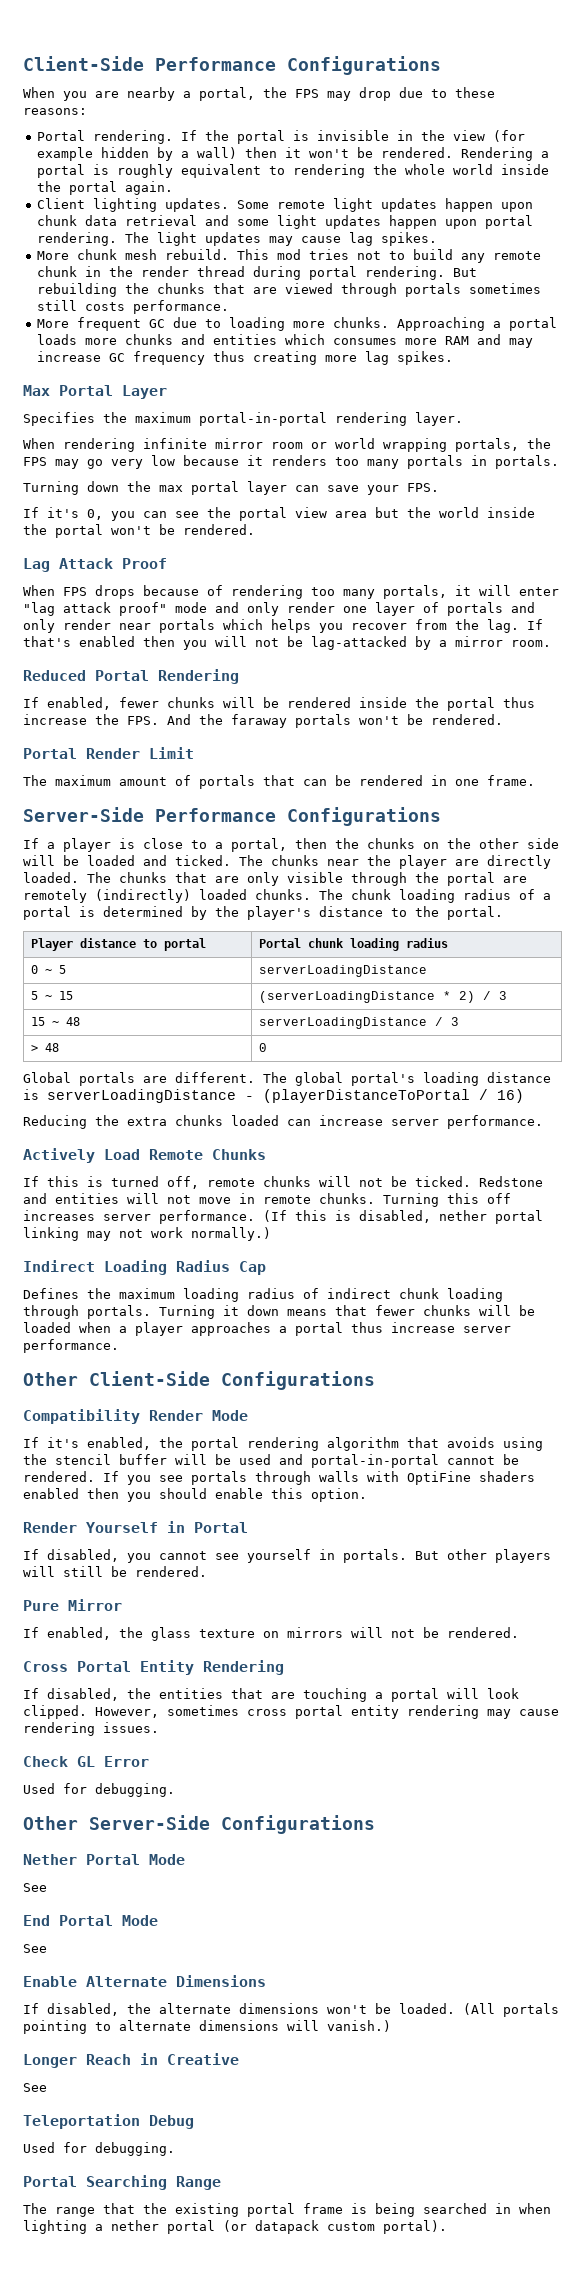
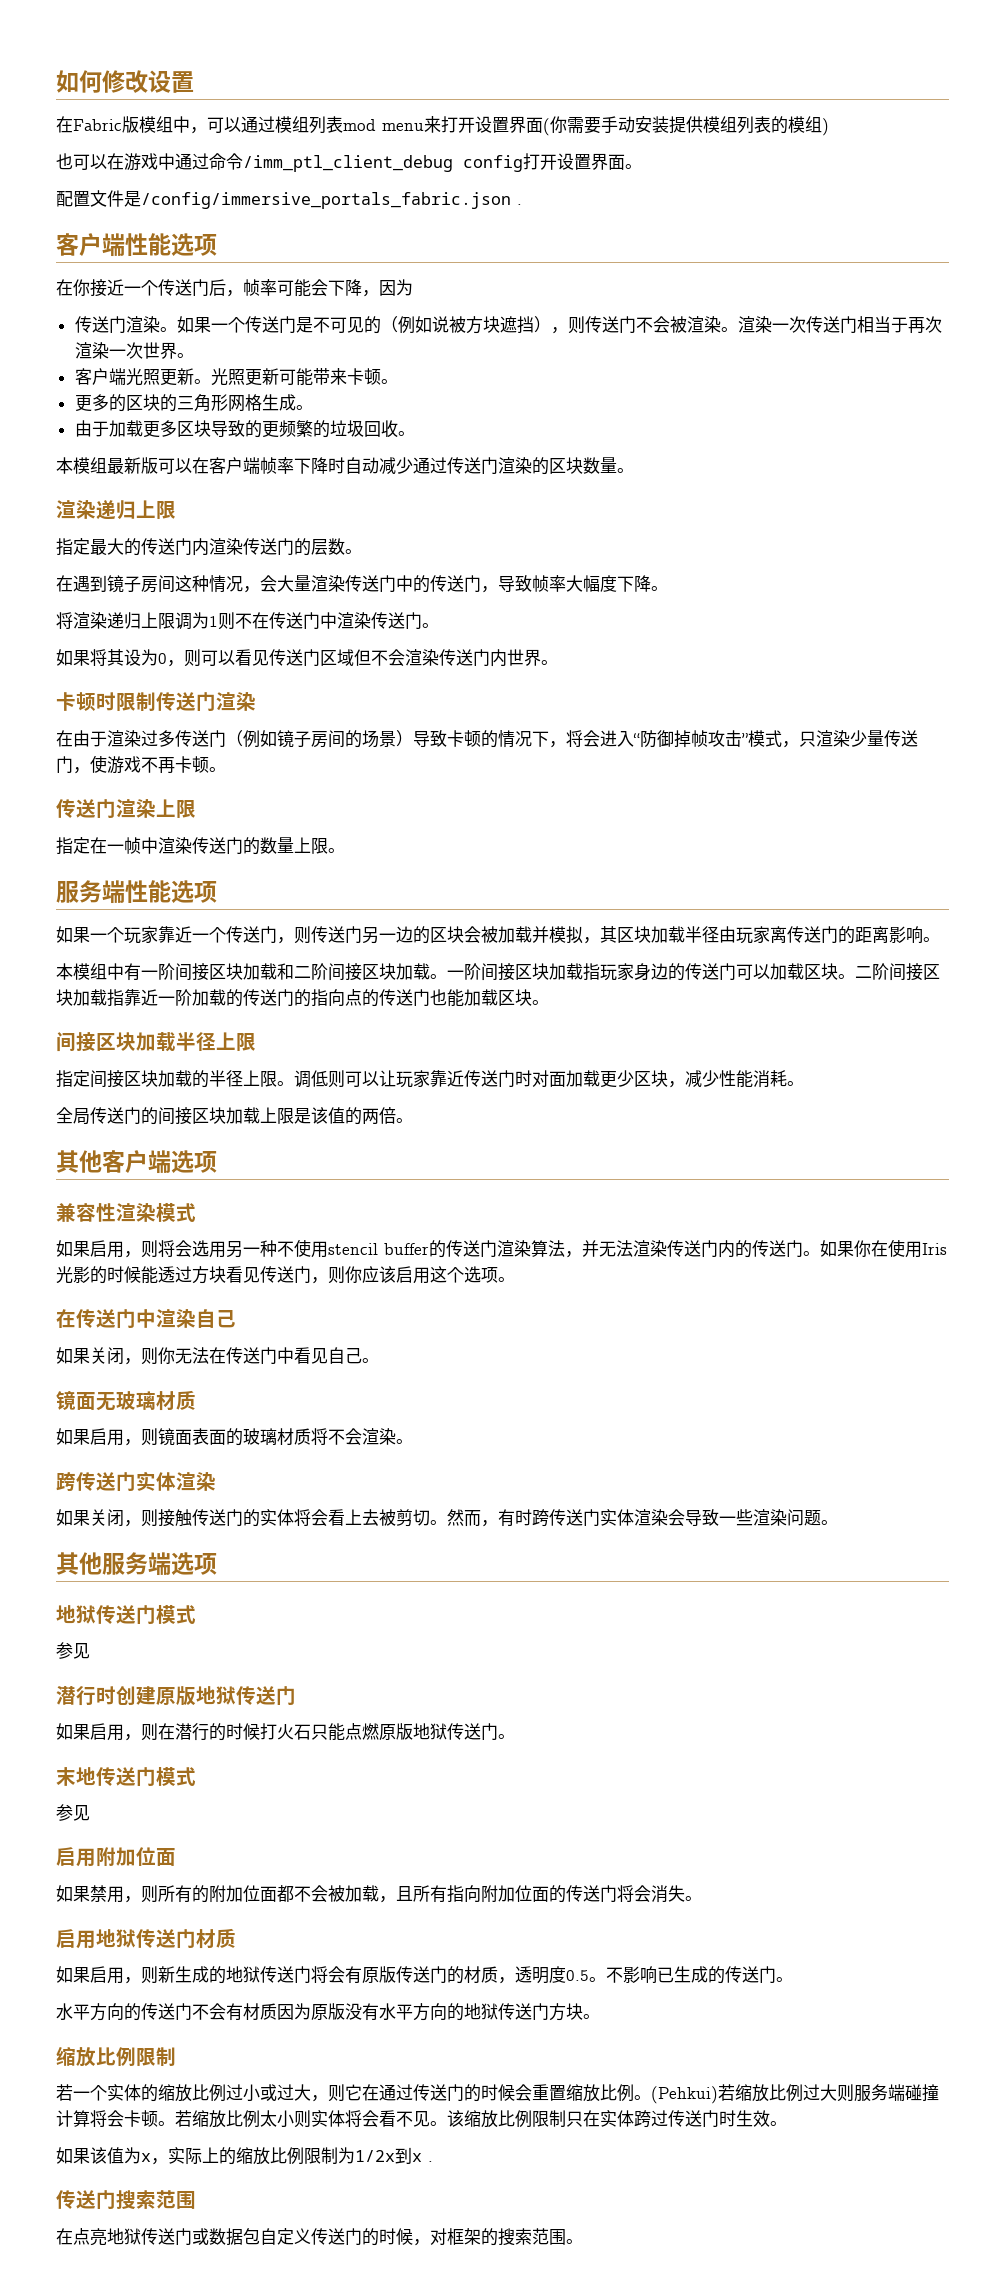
[23,56,441,75] [23,87,495,101] [23,108,87,115] [37,130,526,144] [37,147,550,161] [37,164,550,178] [37,181,174,195] [37,198,534,212] [37,215,534,229] [37,232,438,246] [37,249,542,263] [37,266,478,280] [37,283,542,297] [37,300,230,314] [37,317,558,331] [37,334,534,348] [37,351,454,365] [23,385,167,399] [23,412,463,426] [23,438,551,452] [23,455,559,469] [23,481,439,495] [23,507,535,521] [23,524,255,538] [23,558,167,572] [23,585,559,599] [23,602,535,616] [23,619,543,633] [23,636,551,650] [23,669,239,684] [23,697,535,711] [23,714,503,728] [23,747,194,759] [23,775,535,789] [23,807,441,826] [23,838,559,852] [23,855,551,869] [23,872,527,886] [23,889,551,903] [23,906,503,920] [31,938,207,951] [259,938,449,951] [31,965,67,974] [259,965,428,977] [31,991,74,1000] [259,991,508,1003] [31,1017,81,1026] [259,1017,460,1029] [31,1043,60,1052] [259,1043,268,1052] [23,1072,551,1086] [23,1089,524,1103] [23,1115,543,1129] [23,1148,266,1163] [23,1176,543,1189] [23,1193,511,1207] [23,1210,543,1224] [23,1227,271,1241] [23,1260,266,1275] [23,1288,503,1302] [23,1305,535,1319] [23,1322,511,1336] [23,1339,119,1353] [23,1371,375,1390] [23,1409,248,1424] [23,1437,543,1451] [23,1454,519,1468] [23,1471,535,1485] [23,1488,367,1502] [23,1521,248,1533] [23,1549,551,1563] [23,1566,207,1577] [23,1599,122,1611] [23,1627,519,1641] [23,1660,284,1675] [23,1688,519,1702] [23,1705,559,1719] [23,1722,159,1736] [23,1756,149,1767] [23,1783,175,1797] [23,1815,375,1834] [23,1854,185,1865] [23,1883,47,1892] [23,1915,158,1926] [23,1944,47,1953] [23,1975,266,1987] [23,2003,559,2017] [23,2020,391,2034] [23,2053,239,2068] [23,2083,47,2092] [23,2114,194,2129] [23,2142,175,2156] [23,2175,221,2190] [23,2203,551,2217] [23,2220,447,2234] Client-Side Performance Configurations // When you are nearby a portal, the FPS may drop due to these reasons: // Portal rendering. If the portal is invisible in the view (for example hidden by a wall) then it won't be rendered. Rendering a portal is roughly equivalent to rendering the whole world inside the portal again. // Client lighting updates. Some remote light updates happen upon chunk data retrieval and some light updates happen upon portal rendering. The light updates may cause lag spikes. // More chunk mesh rebuild. This mod tries not to build any remote chunk in the render thread during portal rendering. But rebuilding the chunks that are viewed through portals sometimes still costs performance. // More frequent GC due to loading more chunks. Approaching a portal loads more chunks and entities which consumes more RAM and may increase GC frequency thus creating more lag spikes. // Max Portal Layer // Specifies the maximum portal-in-portal rendering layer. // When rendering infinite mirror room or world wrapping portals, the FPS may go very low because it renders too many portals in portals. // Turning down the max portal layer can save your FPS. // If it's 0, you can see the portal view area but the world inside the portal won't be rendered. // Lag Attack Proof // When FPS drops because of rendering too many portals, it will enter "lag attack proof" mode and only render one layer of portals and only render near portals which helps you recover from the lag. If that's enabled then you will not be lag-attacked by a mirror room. // Reduced Portal Rendering // If enabled, fewer chunks will be rendered inside the portal thus increase the FPS. And the faraway portals won't be rendered. // Portal Render Limit // The maximum amount of portals that can be rendered in one frame. // Server-Side Performance Configurations // If a player is close to a portal, then the chunks on the other side will be loaded and ticked. The chunks near the player are directly loaded. The chunks that are only visible through the portal are remotely (indirectly) loaded chunks. The chunk loading radius of a portal is determined by the player's distance to the portal. // Player distance to portal | Portal chunk loading radius // 0 ~ 5 | serverLoadingDistance // 5 ~ 15 | (serverLoadingDistance * 2) / 3 // 15 ~ 48 | serverLoadingDistance / 3 // > 48 | 0 // Global portals are different. The global portal's loading distance is serverLoadingDistance - (playerDistanceToPortal / 16) // Reducing the extra chunks loaded can increase server performance. // Actively Load Remote Chunks // If this is turned off, remote chunks will not be ticked. Redstone and entities will not move in remote chunks. Turning this off increases server performance. (If this is disabled, nether portal linking may not work normally.) // Indirect Loading Radius Cap // Defines the maximum loading radius of indirect chunk loading through portals. Turning it down means that fewer chunks will be loaded when a player approaches a portal thus increase server performance. // Other Client-Side Configurations // Compatibility Render Mode // If it's enabled, the portal rendering algorithm that avoids using the stencil buffer will be used and portal-in-portal cannot be rendered. If you see portals through walls with OptiFine shaders enabled then you should enable this option. // Render Yourself in Portal // If disabled, you cannot see yourself in portals. But other players will still be rendered. // Pure Mirror // If enabled, the glass texture on mirrors will not be rendered. // Cross Portal Entity Rendering // If disabled, the entities that are touching a portal will look clipped. However, sometimes cross portal entity rendering may cause rendering issues. // Check GL Error // Used for debugging. // Other Server-Side Configurations // Nether Portal Mode // See // End Portal Mode // See // Enable Alternate Dimensions // If disabled, the alternate dimensions won't be loaded. (All portals pointing to alternate dimensions will vanish.) // Longer Reach in Creative // See // Teleportation Debug // Used for debugging. // Portal Searching Range // The range that the existing portal frame is being searched in when lighting a nether portal (or datapack custom portal). -> [56,70,194,93] [56,116,829,136] [56,153,642,172] [56,190,522,209] [56,233,217,257] [56,279,413,297] [74,316,942,334] [74,342,194,359] [74,368,398,386] [74,394,313,412] [74,420,415,438] [56,457,634,475] [56,500,176,520] [56,538,362,556] [56,575,668,593] [56,612,439,630] [56,649,558,667] [56,692,256,711] [56,730,918,748] [56,755,226,774] [56,799,196,818] [56,837,345,855] [56,880,217,904] [56,926,940,944] [56,963,940,981] [56,989,549,1007] [56,1032,256,1052] [56,1070,804,1088] [56,1107,413,1125] [56,1150,217,1174] [56,1202,196,1222] [56,1239,947,1258] [56,1266,515,1284] [56,1309,236,1328] [56,1347,379,1365] [56,1390,196,1411] [56,1428,413,1446] [56,1471,216,1491] [56,1509,838,1527] [56,1552,217,1576] [56,1604,196,1624] [56,1642,90,1659] [56,1685,296,1706] [56,1723,515,1741] [56,1766,196,1786] [56,1804,90,1821] [56,1847,176,1867] [56,1885,702,1903] [56,1928,236,1949] [56,1966,793,1984] [56,2003,600,2021] [56,2046,176,2067] [56,2084,939,2104] [56,2110,787,2128] [56,2147,433,2165] [56,2190,196,2210] [56,2228,583,2246] 如何修改设置 // 在Fabric版模组中，可以通过模组列表mod menu来打开设置界面(你需要手动安装提供模组列表的模组) // 也可以在游戏中通过命令/imm_ptl_client_debug config打开设置界面。 // 配置文件是/config/immersive_portals_fabric.json . // 客户端性能选项 // 在你接近一个传送门后，帧率可能会下降，因为 // 传送门渲染。如果一个传送门是不可见的（例如说被方块遮挡），则传送门不会被渲染。渲染一次传送门相当于再次渲染一次世界。 // 客户端光照更新。光照更新可能带来卡顿。 // 更多的区块的三角形网格生成。 // 由于加载更多区块导致的更频繁的垃圾回收。 // 本模组最新版可以在客户端帧率下降时自动减少通过传送门渲染的区块数量。 // 渲染递归上限 // 指定最大的传送门内渲染传送门的层数。 // 在遇到镜子房间这种情况，会大量渲染传送门中的传送门，导致帧率大幅度下降。 // 将渲染递归上限调为1则不在传送门中渲染传送门。 // 如果将其设为0，则可以看见传送门区域但不会渲染传送门内世界。 // 卡顿时限制传送门渲染 // 在由于渲染过多传送门（例如镜子房间的场景）导致卡顿的情况下，将会进入“防御掉帧攻击”模式，只渲染少量传送门，使游戏不再卡顿。 // 传送门渲染上限 // 指定在一帧中渲染传送门的数量上限。 // 服务端性能选项 // 如果一个玩家靠近一个传送门，则传送门另一边的区块会被加载并模拟，其区块加载半径由玩家离传送门的距离影响。 // 本模组中有一阶间接区块加载和二阶间接区块加载。一阶间接区块加载指玩家身边的传送门可以加载区块。二阶间接区块加载指靠近一阶加载的传送门的指向点的传送门也能加载区块。 // 间接区块加载半径上限 // 指定间接区块加载的半径上限。调低则可以让玩家靠近传送门时对面加载更少区块，减少性能消耗。 // 全局传送门的间接区块加载上限是该值的两倍。 // 其他客户端选项 // 兼容性渲染模式 // 如果启用，则将会选用另一种不使用stencil buffer的传送门渲染算法，并无法渲染传送门内的传送门。如果你在使用Iris光影的时候能透过方块看见传送门，则你应该启用这个选项。 // 在传送门中渲染自己 // 如果关闭，则你无法在传送门中看见自己。 // 镜面无玻璃材质 // 如果启用，则镜面表面的玻璃材质将不会渲染。 // 跨传送门实体渲染 // 如果关闭，则接触传送门的实体将会看上去被剪切。然而，有时跨传送门实体渲染会导致一些渲染问题。 // 其他服务端选项 // 地狱传送门模式 // 参见 // 潜行时创建原版地狱传送门 // 如果启用，则在潜行的时候打火石只能点燃原版地狱传送门。 // 末地传送门模式 // 参见 // 启用附加位面 // 如果禁用，则所有的附加位面都不会被加载，且所有指向附加位面的传送门将会消失。 // 启用地狱传送门材质 // 如果启用，则新生成的地狱传送门将会有原版传送门的材质，透明度0.5。不影响已生成的传送门。 // 水平方向的传送门不会有材质因为原版没有水平方向的地狱传送门方块。 // 缩放比例限制 // 若一个实体的缩放比例过小或过大，则它在通过传送门的时候会重置缩放比例。(Pehkui)若缩放比例过大则服务端碰撞计算将会卡顿。若缩放比例太小则实体将会看不见。该缩放比例限制只在实体跨过传送门时生效。 // 如果该值为x，实际上的缩放比例限制为1/2x到x . // 传送门搜索范围 // 在点亮地狱传送门或数据包自定义传送门的时候，对框架的搜索范围。

